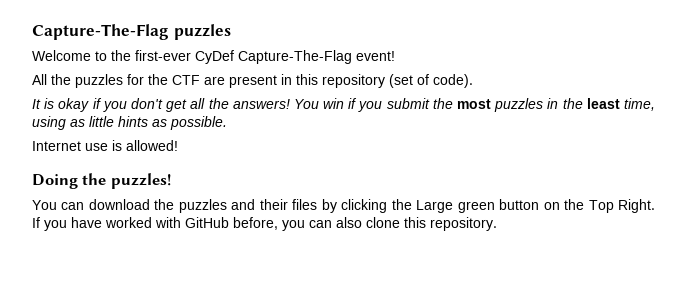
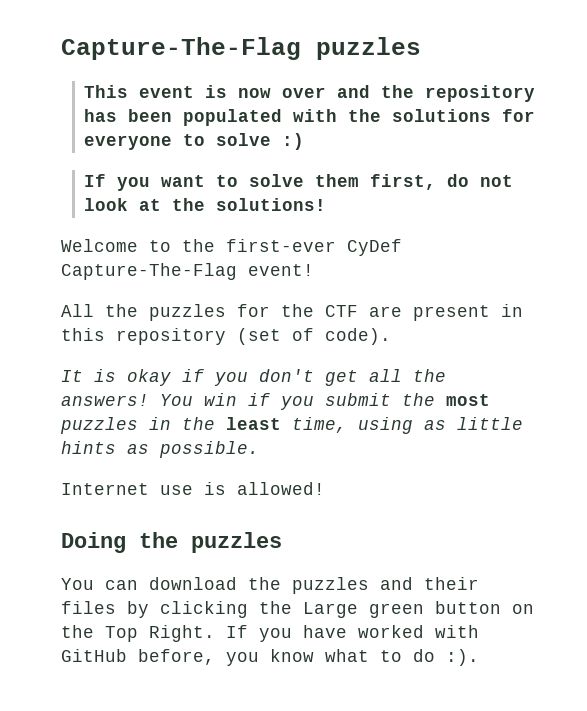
(231, 32) none -> [84,85,536,102] [84,109,536,126] [84,133,305,150] [84,174,514,191] [84,198,327,211] // This event is now over and the repository has been populated with the solutions for everyone to solve :) // If you want to solve them first, do not look at the solutions!
[110,173,171,189] puzzles! -> [191,532,282,553] puzzles
[309,217,497,231] can also clone this repository. -> [270,649,479,666] know what to do :).

